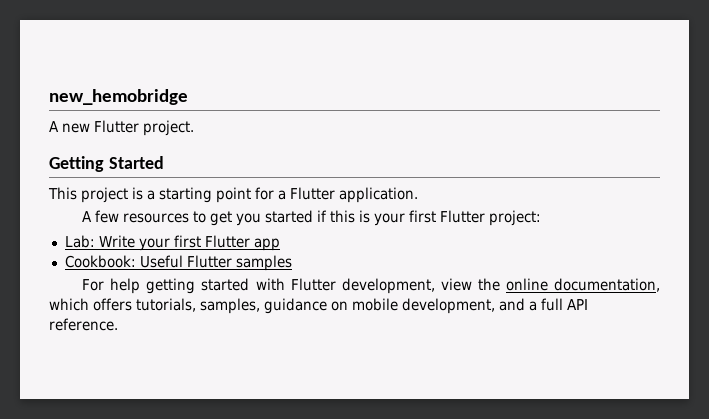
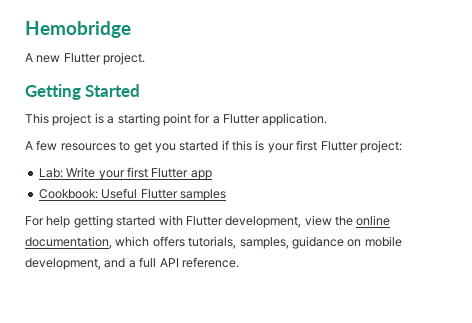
[49,89,188,105] new_hemobridge -> [25,21,131,38] Hemobridge

